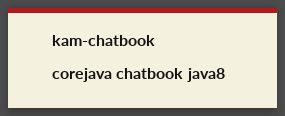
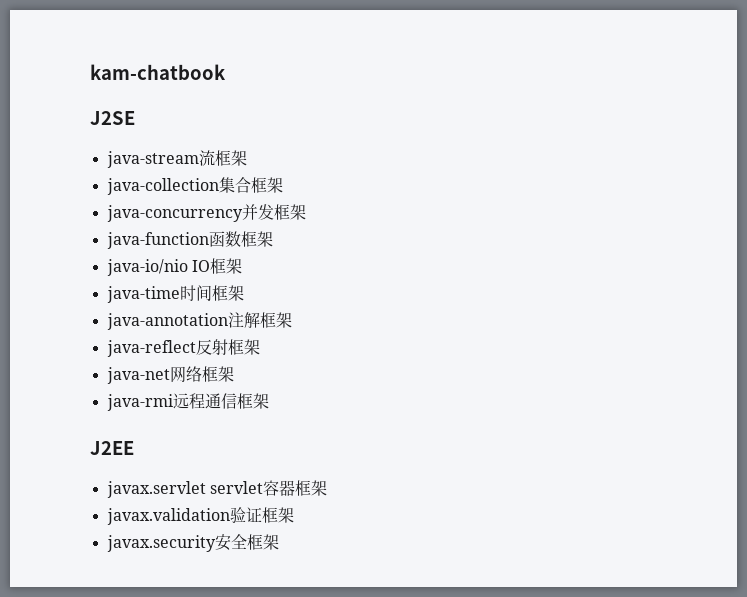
[52,68,225,82] corejava chatbook java8 -> [90,111,135,125] [106,150,247,168] [106,177,283,195] [106,204,306,222] [106,231,273,249] [106,258,242,276] [106,285,244,303] [106,312,292,330] [106,339,260,357] [106,366,234,384] [106,393,269,411] [90,441,134,455] [106,480,327,498] [106,507,294,525] [106,534,279,552] J2SE // java-stream流框架 // java-collection集合框架 // java-concurrency并发框架 // java-function函数框架 // java-io/nio IO框架 // java-time时间框架 // java-annotation注解框架 // java-reflect反射框架 // java-net网络框架 // java-rmi远程通信框架 // J2EE // javax.servlet servlet容器框架 // javax.validation验证框架 // javax.security安全框架

